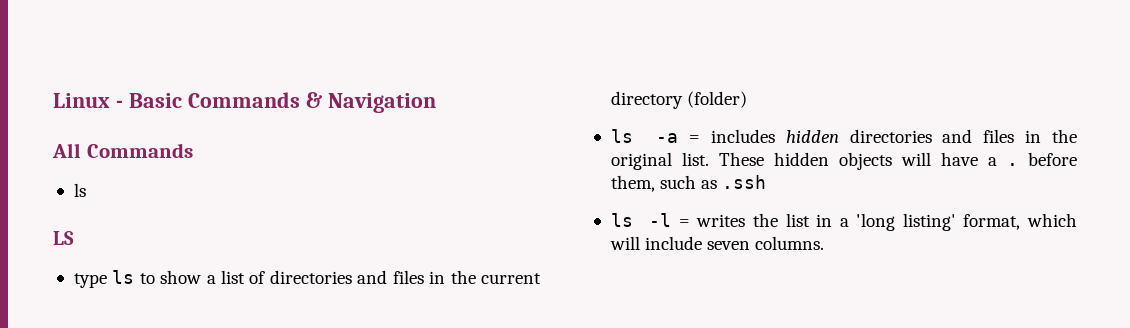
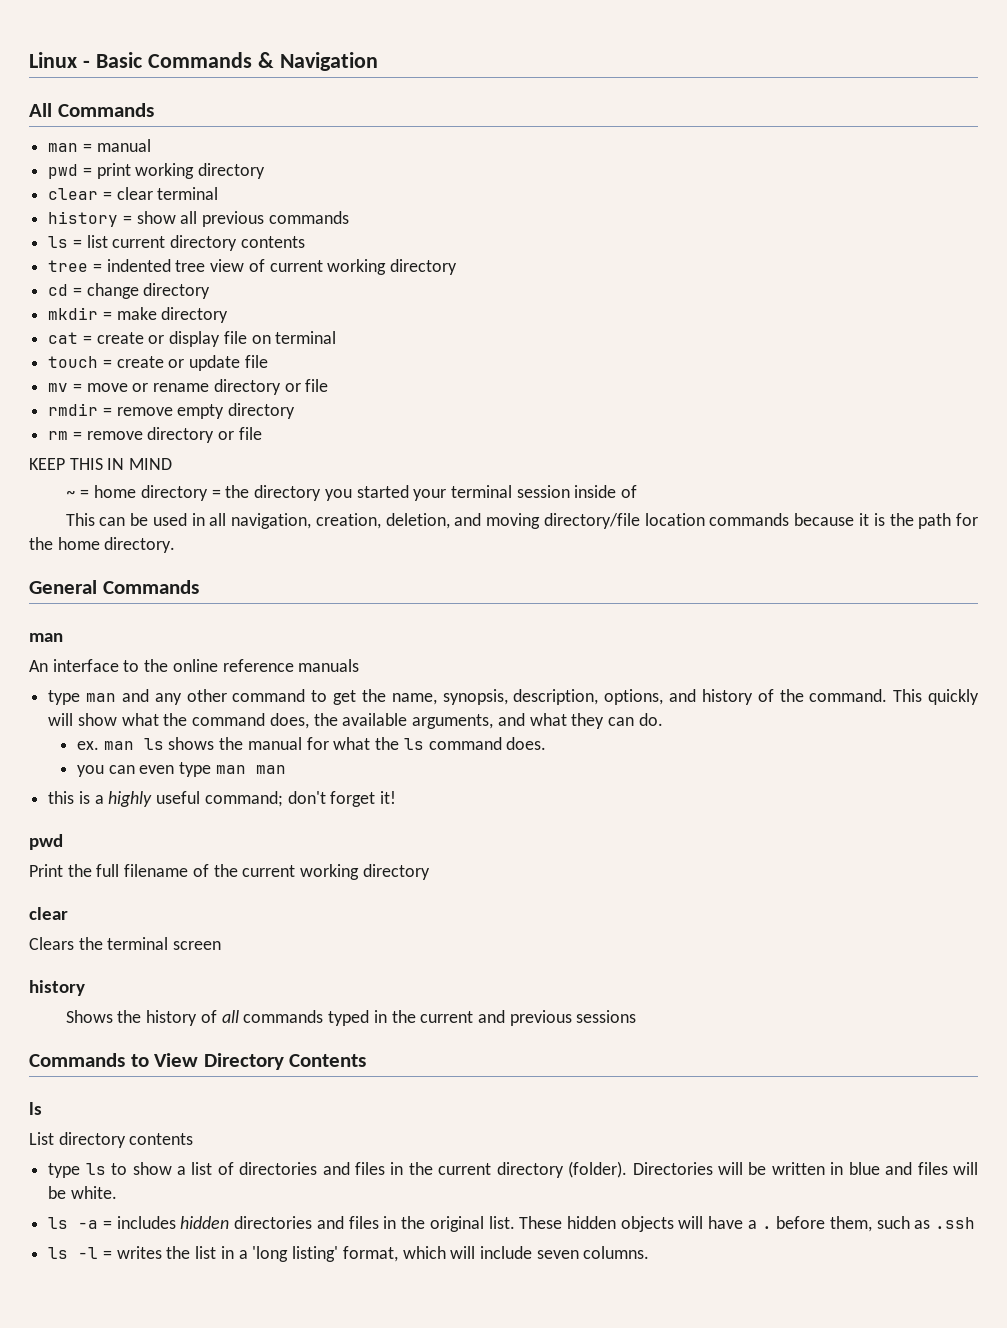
[73,183,86,197] [53,231,74,245] ls // LS -> [48,139,151,152] [48,163,266,179] [48,187,219,200] [48,211,349,227] [48,235,305,251] [48,259,458,275] [48,283,211,299] [48,307,229,323] [48,331,337,347] [48,355,268,371] [48,379,329,395] [48,403,296,419] [48,427,262,443] [29,458,173,470] [65,485,638,501] [65,513,979,529] [29,537,176,553] [29,580,199,594] [29,633,63,642] [29,659,360,672] [48,689,979,705] [48,713,663,729] [76,737,547,750] [76,762,286,777] [48,791,397,807] [29,834,63,850] [29,864,430,880] [29,907,68,920] [29,937,222,950] [29,980,85,996] [65,1010,637,1026] [29,1053,367,1070] [29,1102,42,1115] [29,1132,194,1148] man = manual // pwd = print working directory // clear = clear terminal // history = show all previous commands // ls = list current directory contents // tree = indented tree view of current working directory // cd = change directory // mkdir = make directory // cat = create or display file on terminal // touch = create or update file // mv = move or rename directory or file // rmdir = remove empty directory // rm = remove directory or file // KEEP THIS IN MIND // ~ = home directory = the directory you started your terminal session inside of // This can be used in all navigation, creation, deletion, and moving directory/file location commands because it is the path for the home directory. // General Commands // man // An interface to the online reference manuals // type man and any other command to get the name, synopsis, description, options, and history of the command. This quickly will show what the command does, the available arguments, and what they can do. // ex. man ls shows the manual for what the ls command does. // you can even type man man // this is a highly useful command; don't forget it! // pwd // Print the full filename of the current working directory // clear // Clears the terminal screen // history // Shows the history of all commands typed in the current and previous sessions // Commands to View Directory Contents // ls // List directory contents
[687,91,748,108] (folder) -> [568,1161,978,1178] [48,1186,117,1199] (folder). Directories will be written in blue and files will be white.

